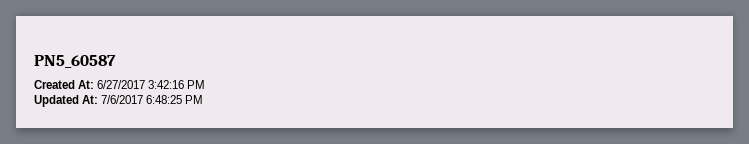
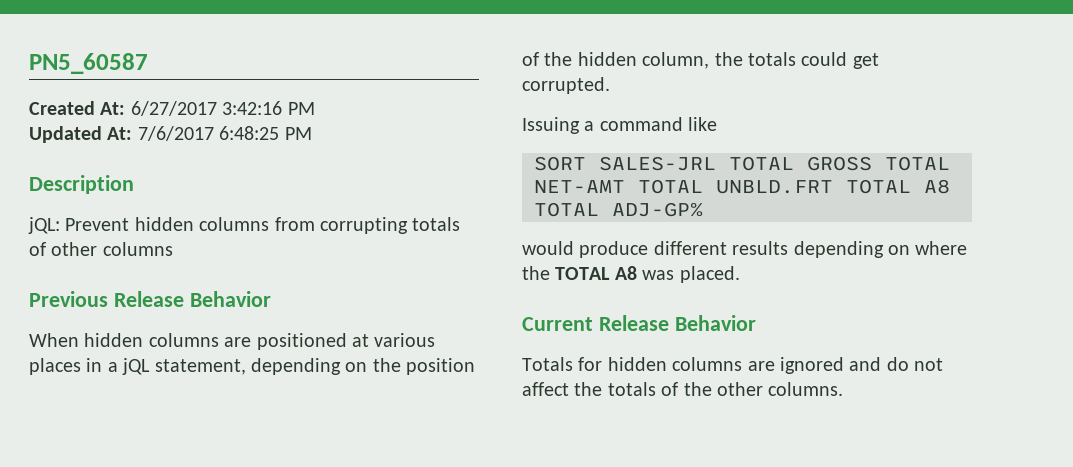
(204, 99) none -> [29,175,134,194] [28,217,461,234] [29,242,173,256] [29,291,271,307] [29,333,436,350] [29,358,476,375] [522,52,879,69] [522,77,610,94] [522,117,718,134] [534,156,950,171] [534,179,950,194] [534,202,703,217] [522,241,968,258] [522,266,740,283] [522,315,756,331] [522,357,944,374] [522,382,844,396] // Description // jQL: Prevent hidden columns from corrupting totals of other columns // Previous Release Behavior // When hidden columns are positioned at various places in a jQL statement, depending on the position of the hidden column, the totals could get corrupted. // Issuing a command like // SORT SALES-JRL TOTAL GROSS TOTAL NET-AMT TOTAL UNBLD.FRT TOTAL A8 TOTAL ADJ-GP% // would produce different results depending on where the TOTAL A8 was placed. // Current Release Behavior // Totals for hidden columns are ignored and do not affect the totals of the other columns.

